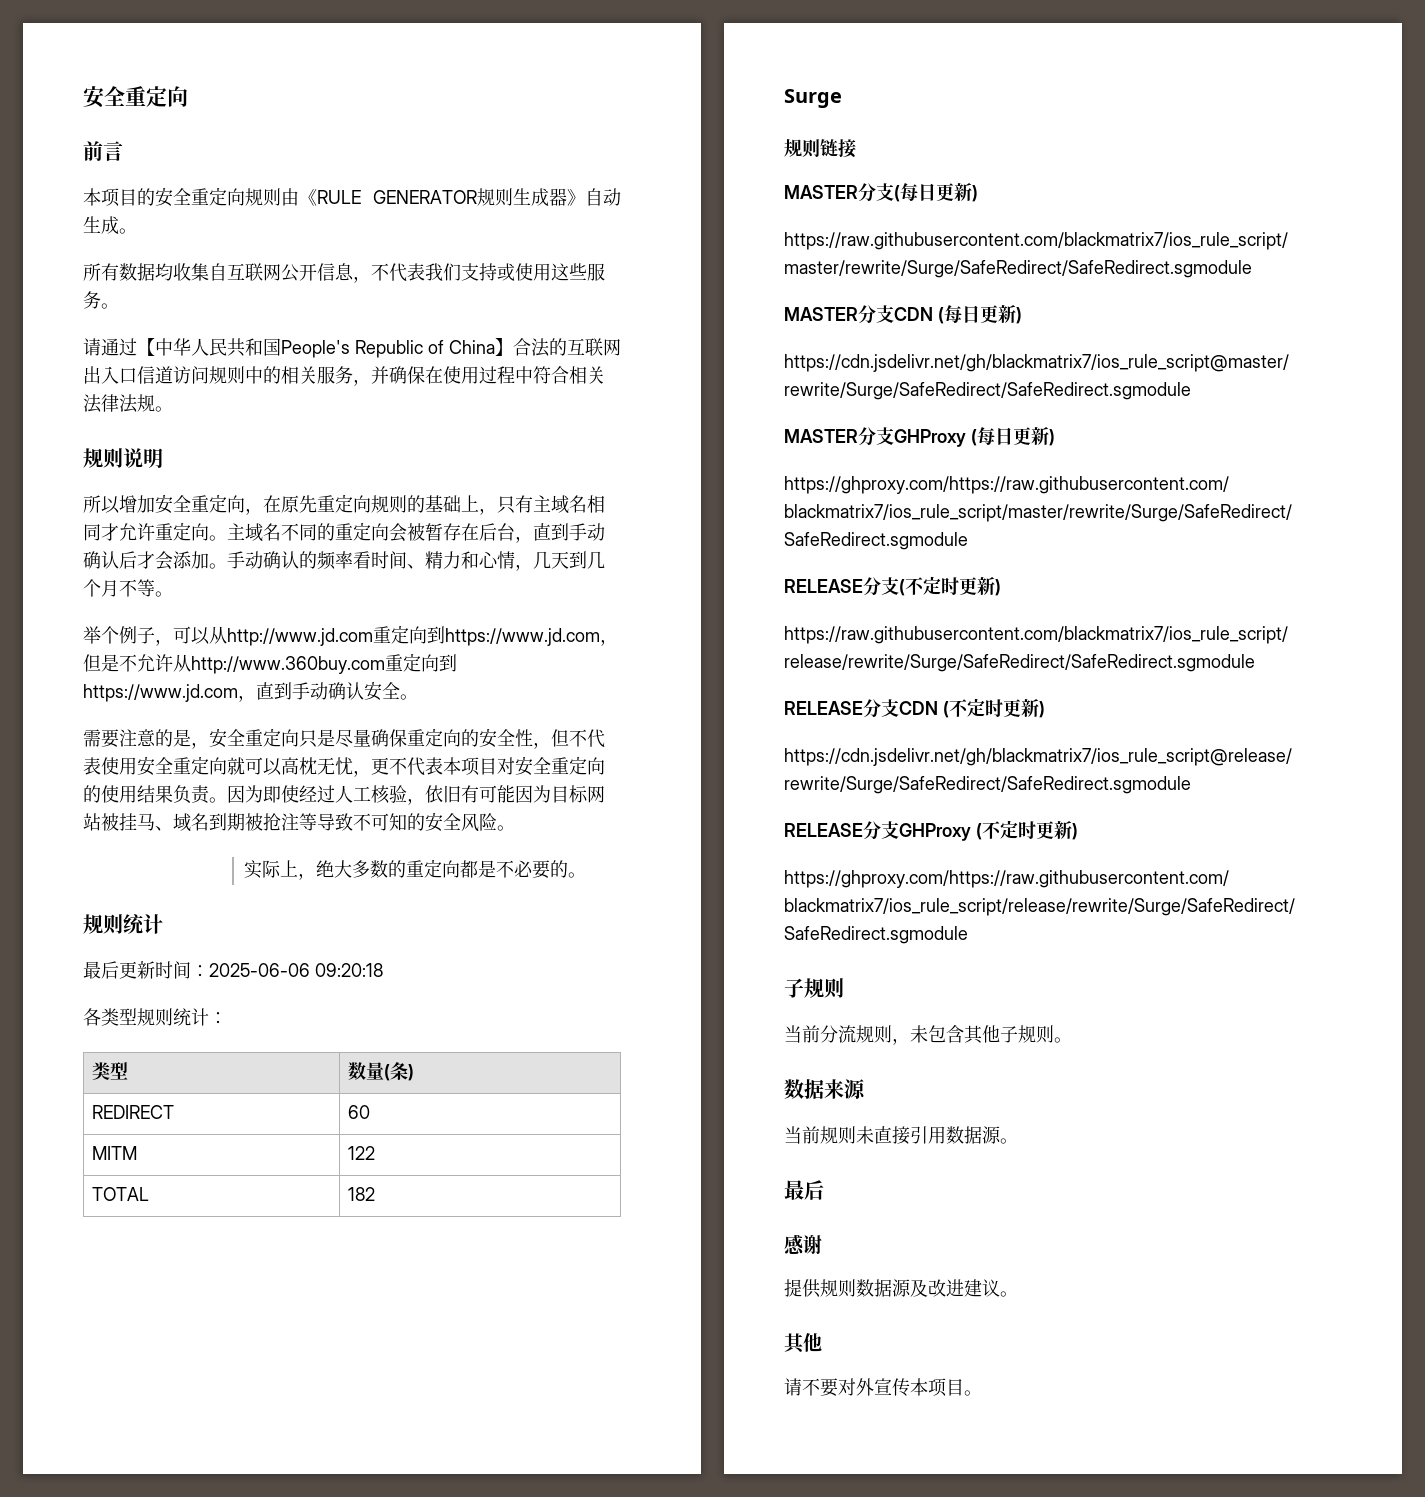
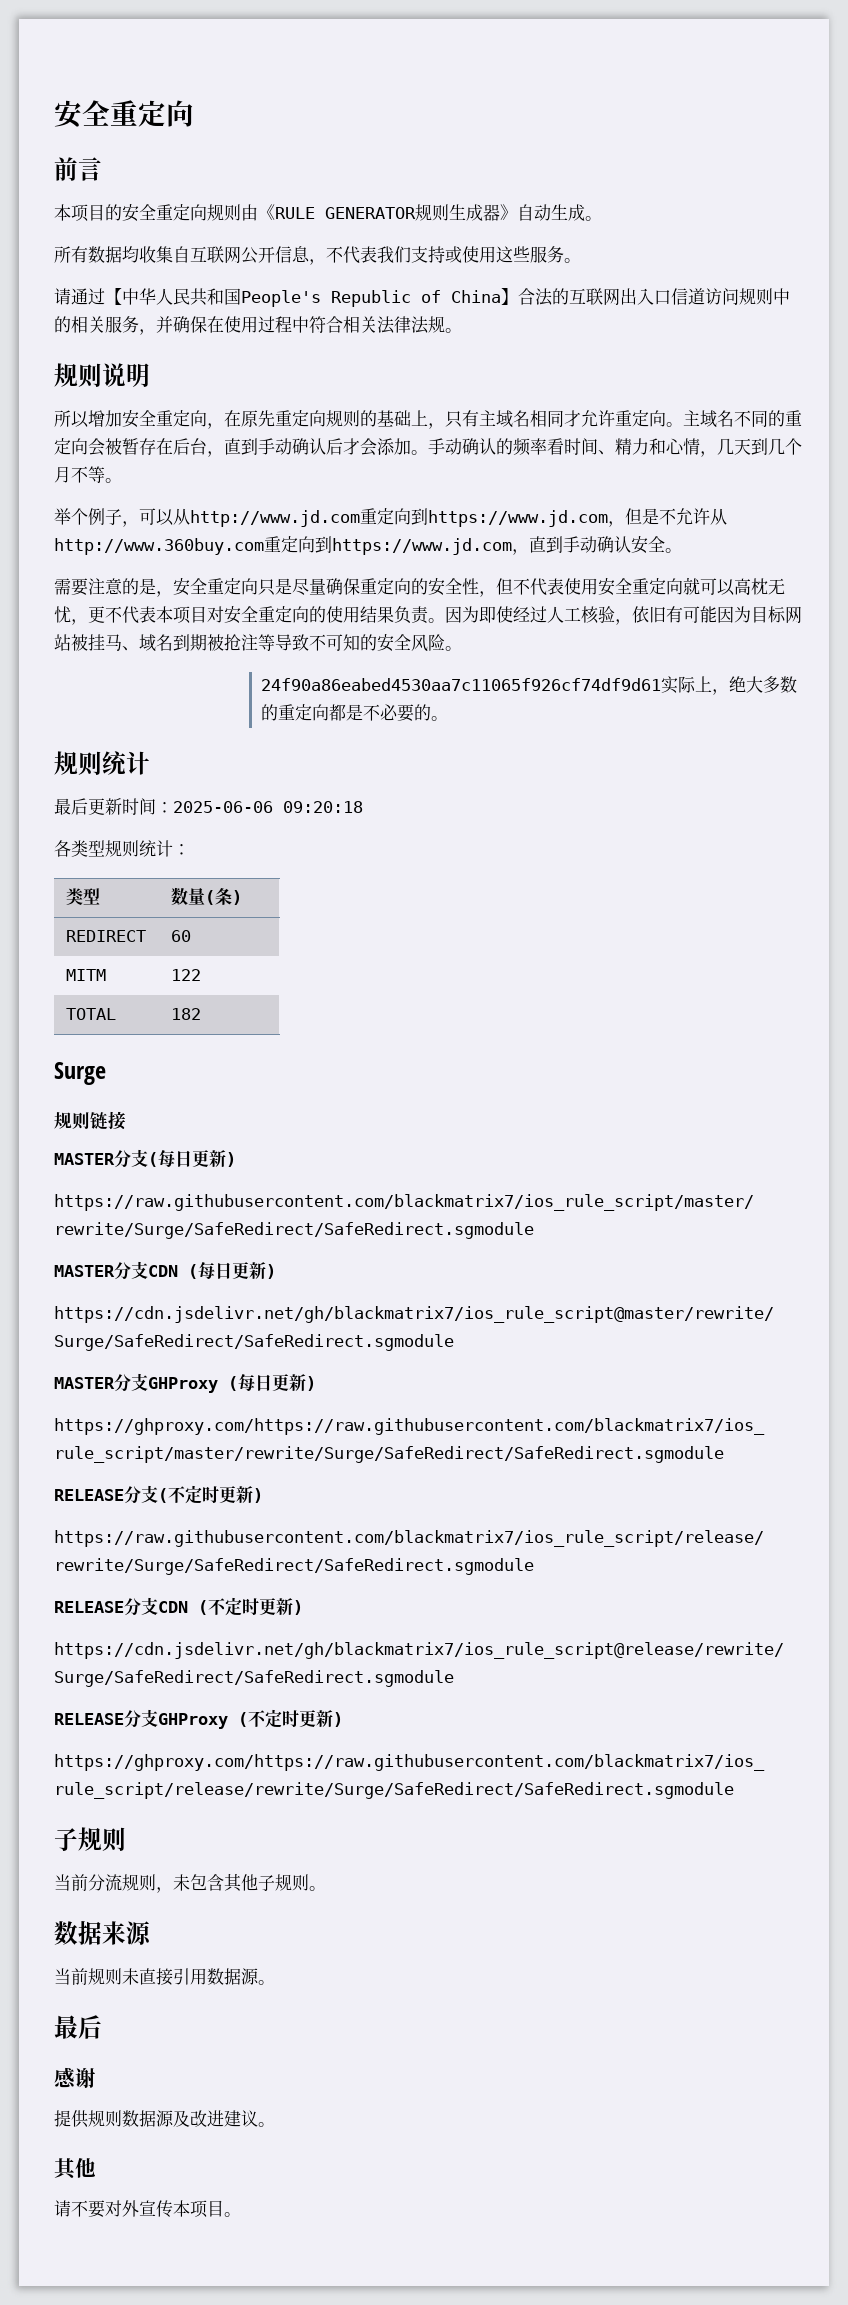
(515, 828) none -> [261,678,662,691] 24f90a86eabed4530aa7c11065f926cf74df9d61

